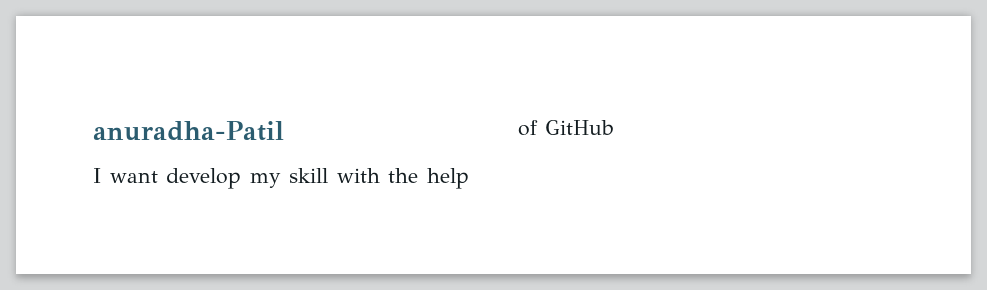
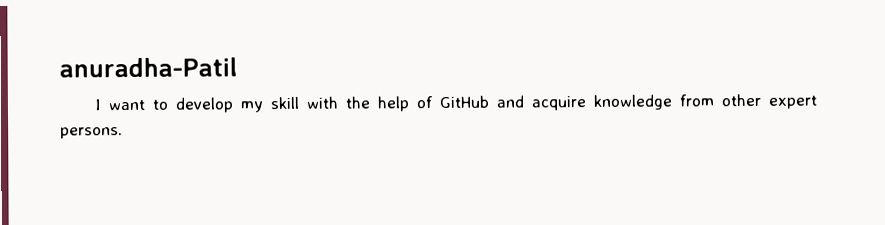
(158, 177) none -> [151,99,168,110] to
(614, 127) none -> [495,93,818,111] [60,127,123,139] and acquire knowledge from other expert persons.

